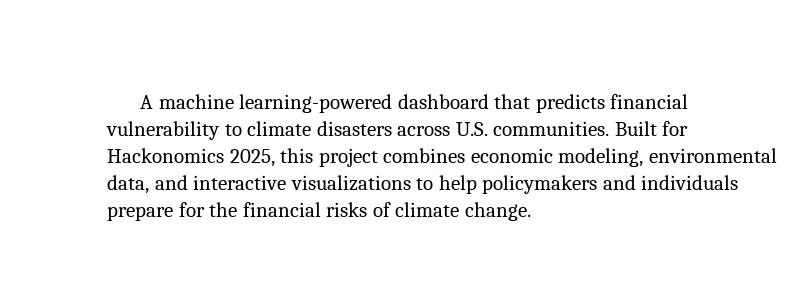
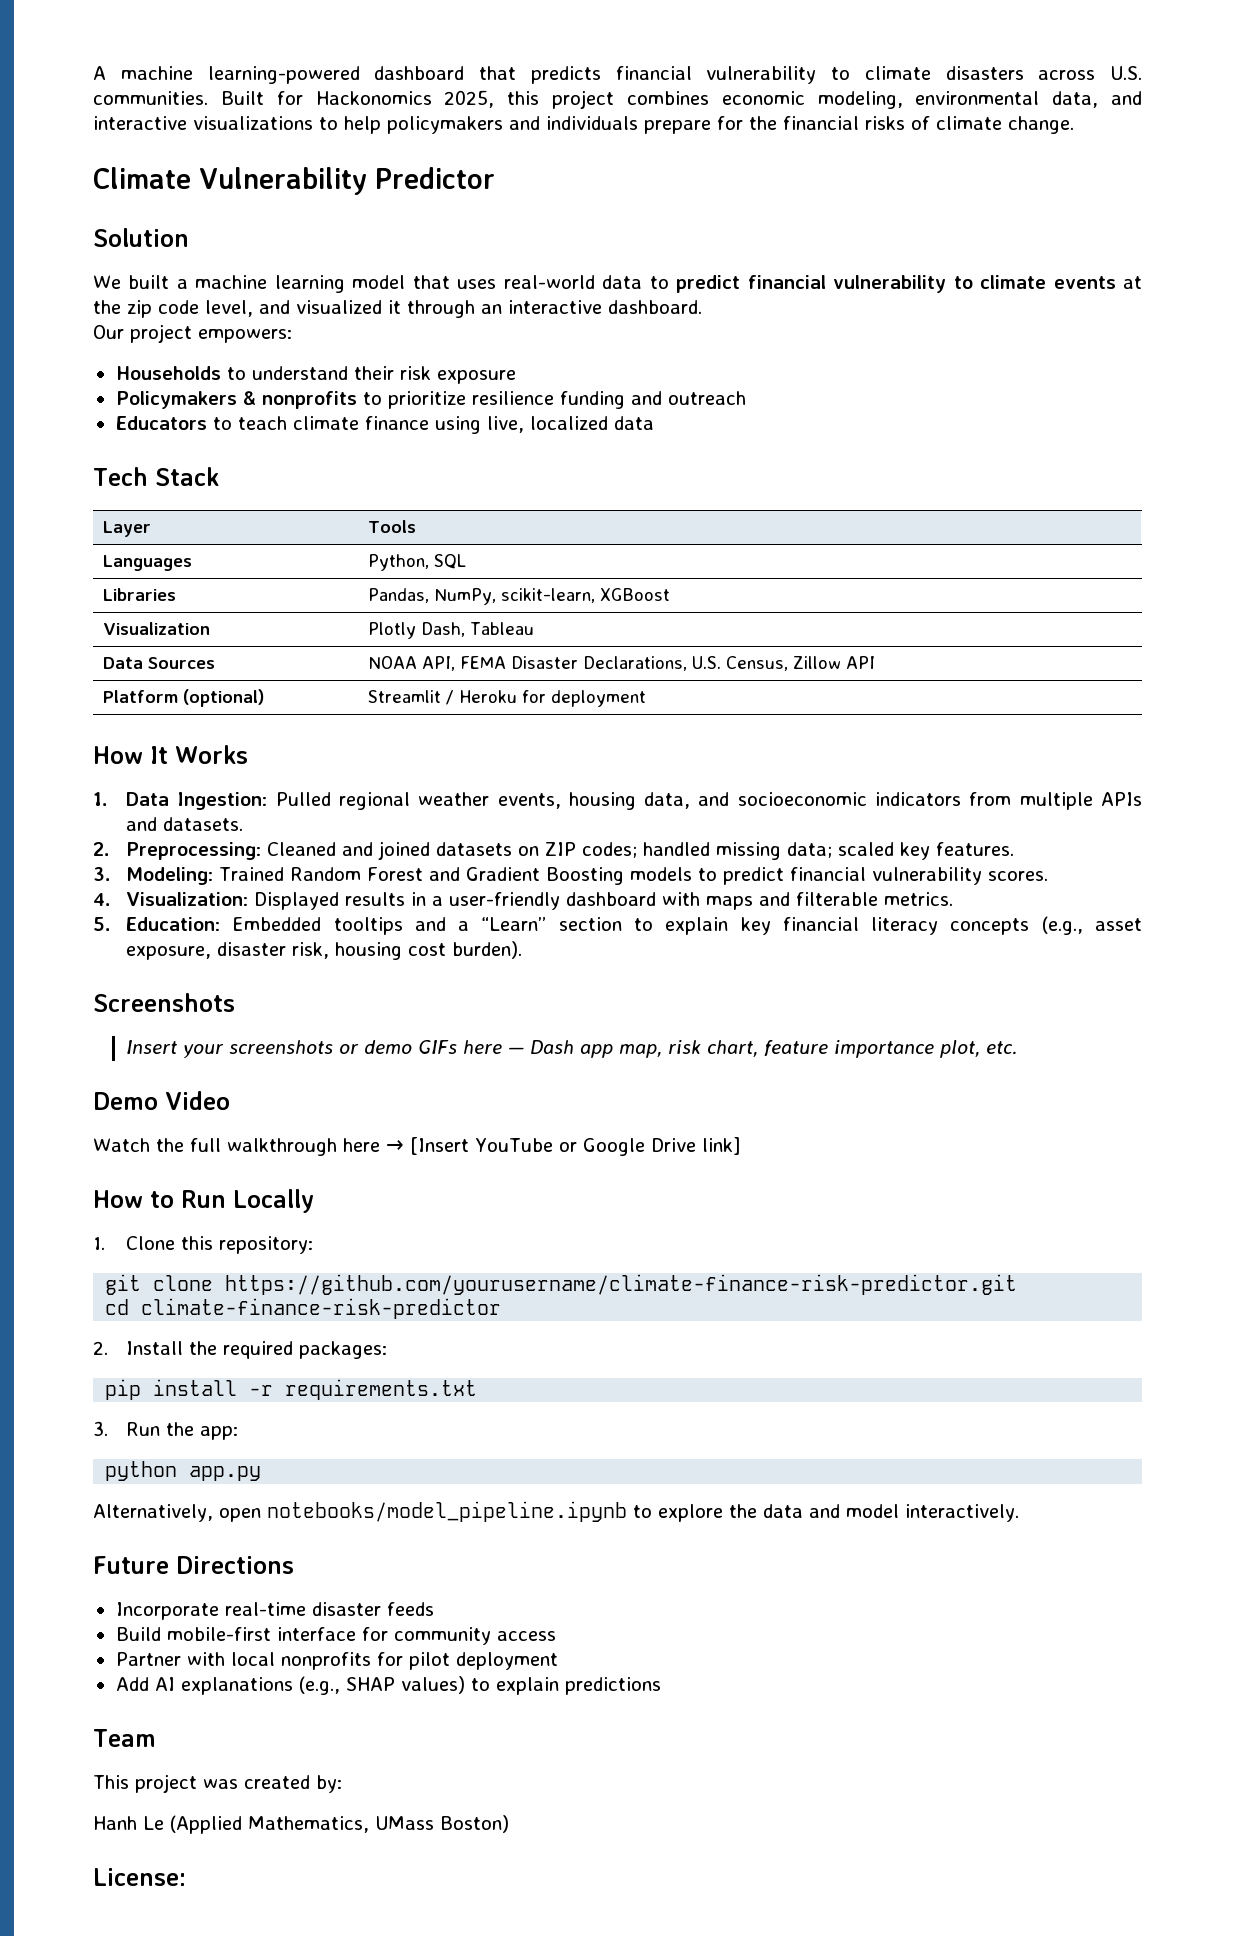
(531, 211) none -> [93,167,495,195] [93,228,189,247] [93,275,1143,293] [93,300,702,318] [93,324,292,343] [115,366,516,384] [115,391,746,409] [115,416,654,434] [93,467,219,486] [102,521,151,537] [367,520,416,533] [102,555,192,571] [367,554,466,571] [102,588,176,601] [367,588,670,605] [102,622,210,635] [367,622,534,639] [102,657,215,669] [367,656,875,671] [102,689,264,707] [367,690,646,707] [93,745,248,764] [93,792,1142,810] [126,817,244,831] [93,841,1015,860] [93,867,1049,885] [93,892,954,910] [93,916,1143,935] [126,941,523,960] [93,993,235,1012] [126,1040,1018,1058] [93,1091,230,1110] [93,1137,741,1156] [93,1189,314,1213] [93,1236,314,1254] [105,1274,1018,1295] [105,1298,502,1319] [93,1341,388,1359] [105,1379,478,1400] [93,1421,239,1440] [105,1461,262,1481] [93,1501,1019,1522] [93,1556,294,1574] [115,1602,434,1620] [115,1627,556,1645] [115,1652,558,1670] [115,1676,661,1695] [93,1729,156,1747] [93,1774,342,1793] [93,1815,509,1834] [93,1868,186,1886] // Climate Vulnerability Predictor // Solution // We built a machine learning model that uses real-world data to predict financial vulnerability to climate events at the zip code level, and visualized it through an interactive dashboard. // Our project empowers: // Households to understand their risk exposure // Policymakers & nonprofits to prioritize resilience funding and outreach // Educators to teach climate finance using live, localized data // Tech Stack // Layer | Tools // Languages | Python, SQL // Libraries | Pandas, NumPy, scikit-learn, XGBoost // Visualization | Plotly Dash, Tableau // Data Sources | NOAA API, FEMA Disaster Declarations, U.S. Census, Zillow API // Platform (optional) | Streamlit / Heroku for deployment // How It Works // 1. Data Ingestion: Pulled regional weather events, housing data, and socioeconomic indicators from multiple APIs and datasets. // 2. Preprocessing: Cleaned and joined datasets on ZIP codes; handled missing data; scaled key features. // 3. Modeling: Trained Random Forest and Gradient Boosting models to predict financial vulnerability scores. // 4. Visualization: Displayed results in a user-friendly dashboard with maps and filterable metrics. // 5. Education: Embedded tooltips and a “Learn” section to explain key financial literacy concepts (e.g., asset exposure, disaster risk, housing cost burden). // Screenshots // Insert your screenshots or demo GIFs here — Dash app map, risk chart, feature importance plot, etc. // Demo Video // Watch the full walkthrough here → [Insert YouTube or Google Drive link] // How to Run Locally // 1. Clone this repository: // git clone https://github.com/yourusername/climate-finance-risk-predictor.git // cd climate-finance-risk-predictor // 2. Install the required packages: // pip install -r requirements.txt // 3. Run the app: // python app.py // Alternatively, open notebooks/model_pipeline.ipynb to explore the data and model interactively. // Future Directions // Incorporate real-time disaster feeds // Build mobile-first interface for community access // Partner with local nonprofits for pilot deployment // Add AI explanations (e.g., SHAP values) to explain predictions // Team // This project was created by: // Hanh Le (Applied Mathematics, UMass Boston) // License:

